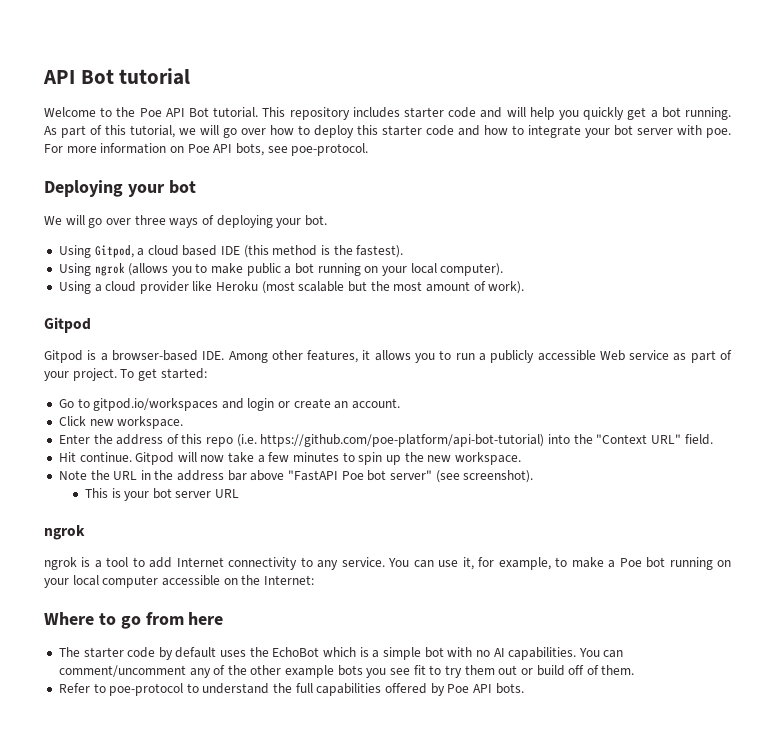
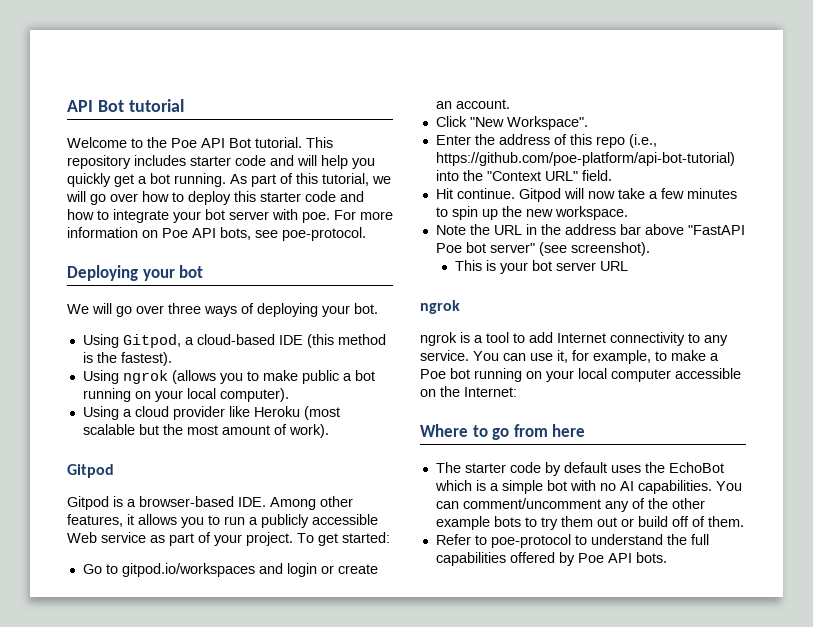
[147,245,218,256] cloud based -> [196,334,275,345] cloud-based
[89,416,184,429] new workspace. -> [469,116,588,130] "New Workspace".
[236,434,257,447] (i.e. -> [628,134,657,148] (i.e.,
[366,665,426,678] you see fit -> (521, 521) none

